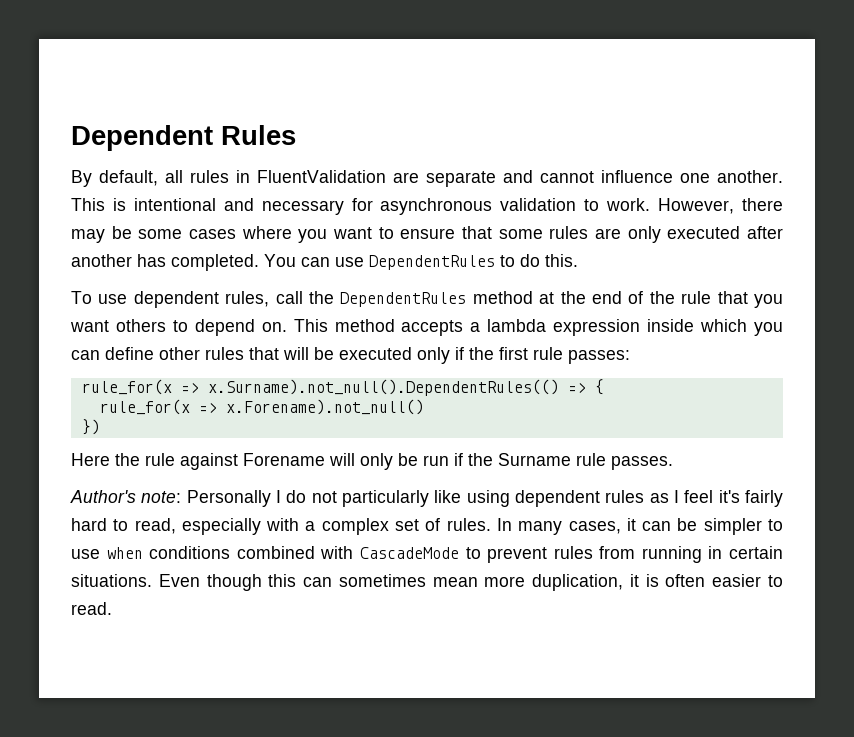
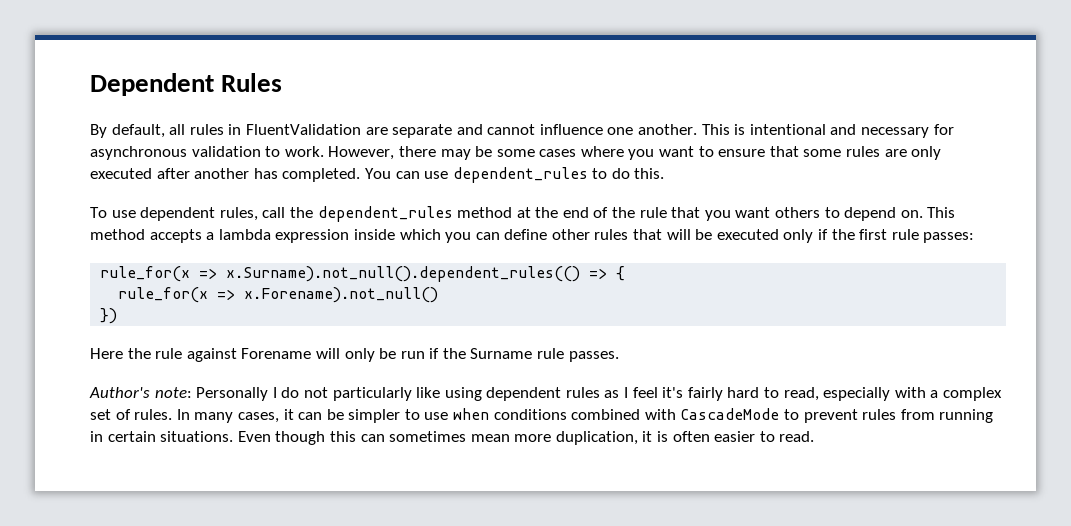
[369,255,495,270] DependentRules -> [452,167,588,183] dependent_rules
[340,292,467,307] DependentRules -> [317,206,453,222] dependent_rules
[207,379,559,396] x.Surname).not_null().DependentRules(() -> [226,266,581,282] x.Surname).not_null().dependent_rules(()

